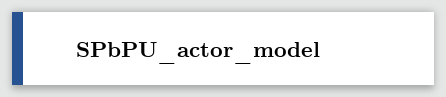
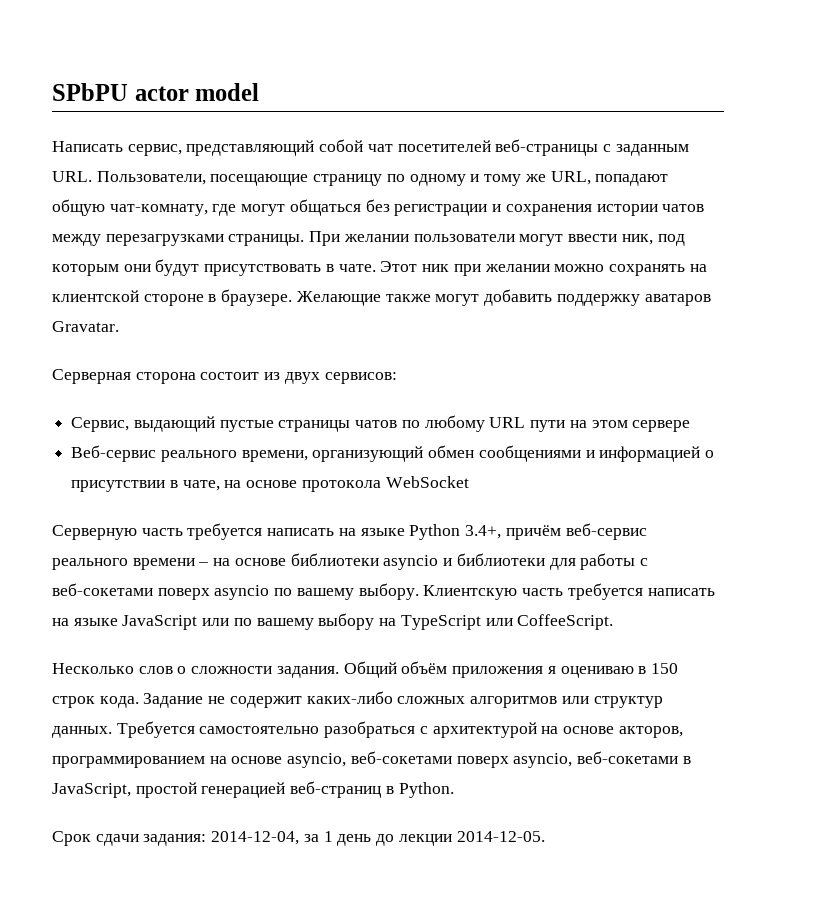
[76,42,320,64] SPbPU_actor_model -> [52,83,260,101] [52,139,689,156] [52,171,669,186] [52,199,705,216] [52,231,685,246] [52,259,707,276] [52,289,711,306] [52,321,119,332] [52,369,397,384] [71,415,691,432] [71,445,715,462] [71,476,469,492] [52,523,647,540] [52,553,648,570] [52,583,715,600] [52,613,614,630] [52,661,678,678] [52,691,663,708] [52,721,683,738] [52,751,691,768] [52,781,454,798] [52,831,545,846] SPbPU actor model // Написать сервис, представляющий собой чат посетителей веб-страницы с заданным URL. Пользователи, посещающие страницу по одному и тому же URL, попадают общую чат-комнату, где могут общаться без регистрации и сохранения истории чатов между перезагрузками страницы. При желании пользователи могут ввести ник, под которым они будут присутствовать в чате. Этот ник при желании можно сохранять на клиентской стороне в браузере. Желающие также могут добавить поддержку аватаров Gravatar. // Серверная сторона состоит из двух сервисов: // Сервис, выдающий пустые страницы чатов по любому URL пути на этом сервере // Веб-сервис реального времени, организующий обмен сообщениями и информацией о присутствии в чате, на основе протокола WebSocket // Серверную часть требуется написать на языке Python 3.4+, причём веб-сервис реального времени – на основе библиотеки asyncio и библиотеки для работы с веб-сокетами поверх asyncio по вашему выбору. Клиентскую часть требуется написать на языке JavaScript или по вашему выбору на TypeScript или CoffeeScript. // Несколько слов о сложности задания. Общий объём приложения я оцениваю в 150 строк кода. Задание не содержит каких-либо сложных алгоритмов или структур данных. Требуется самостоятельно разобраться с архитектурой на основе акторов, программированием на основе asyncio, веб-сокетами поверх asyncio, веб-сокетами в JavaScript, простой генерацией веб-страниц в Python. // Срок сдачи задания: 2014-12-04, за 1 день до лекции 2014-12-05.

